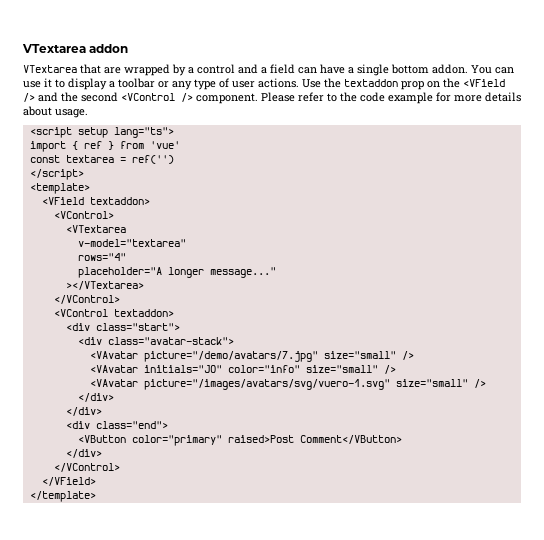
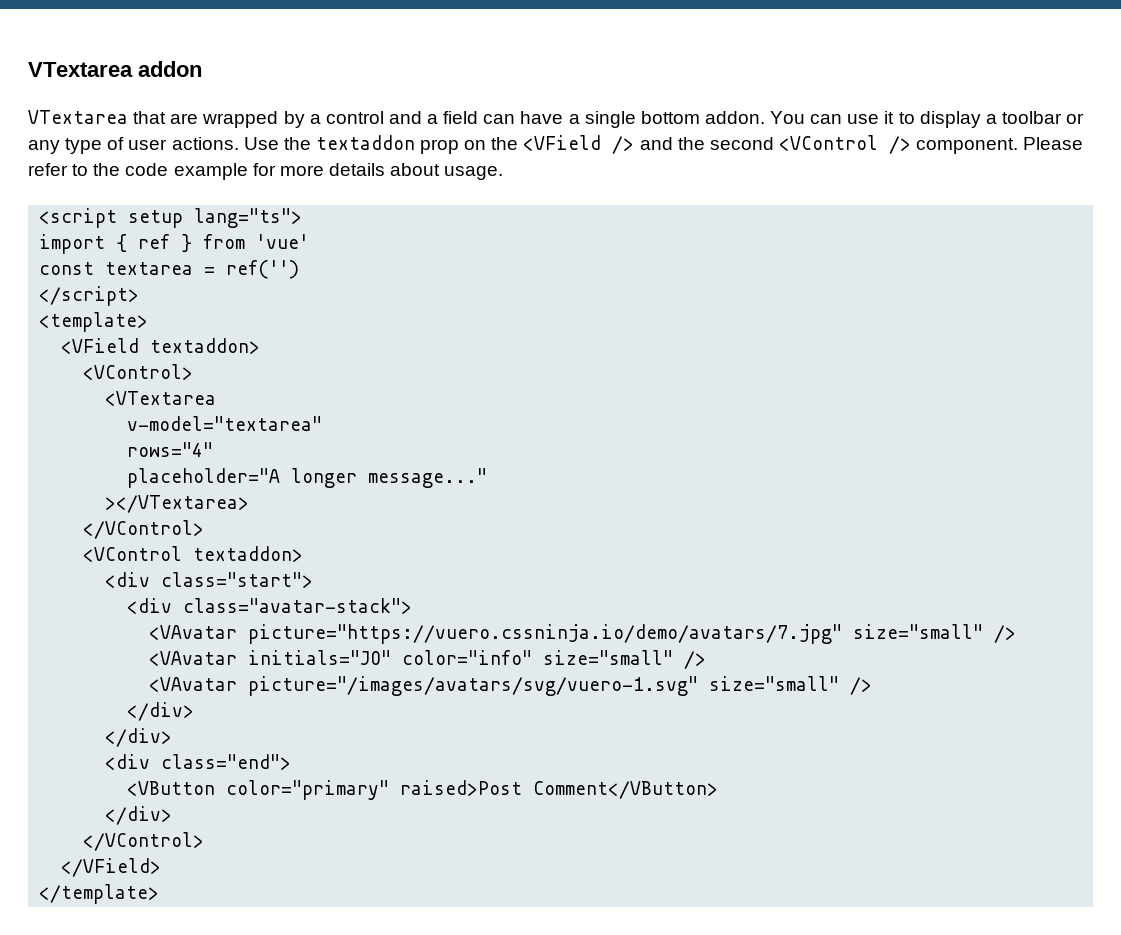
[143,351,318,362] picture="/demo/avatars/7.jpg" -> [248,624,843,644] picture="https://vuero.cssninja.io/demo/avatars/7.jpg"

